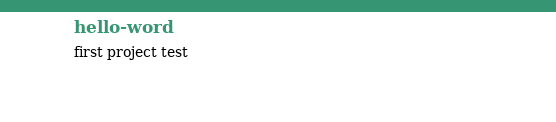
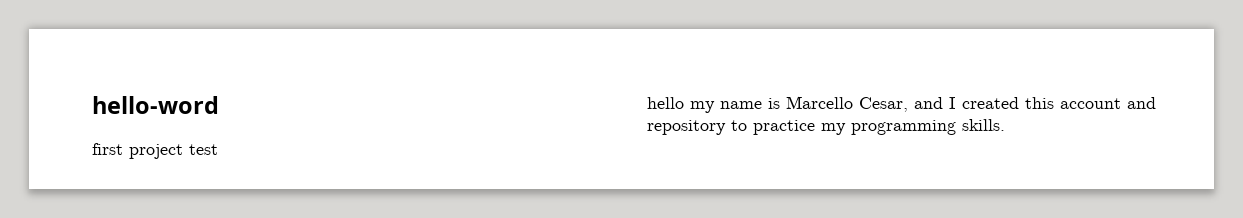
(188, 52) none -> [647,96,1156,113] [647,119,1005,135] // hello my name is Marcello Cesar, and I created this account and repository to practice my programming skills.

